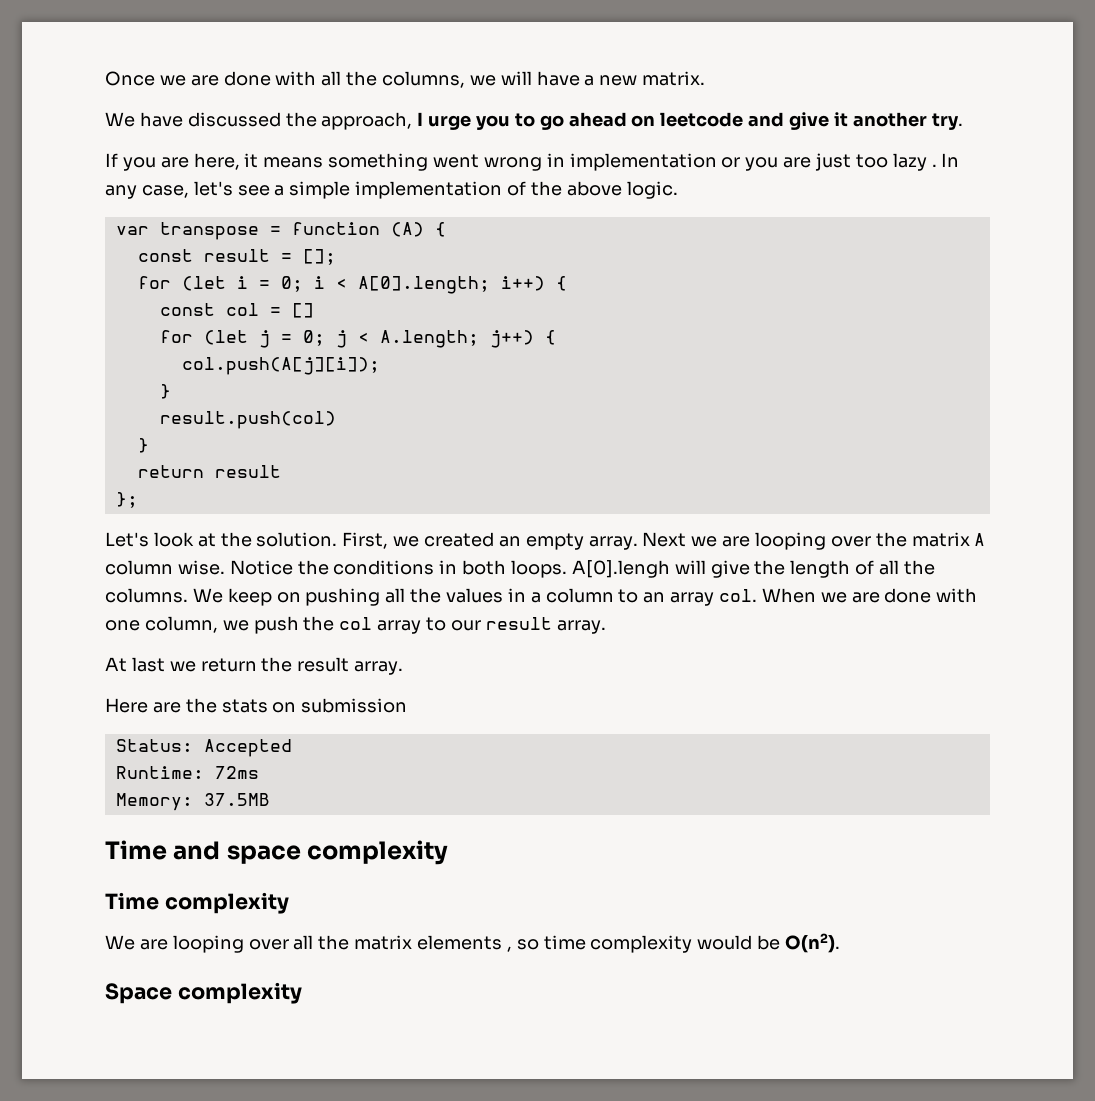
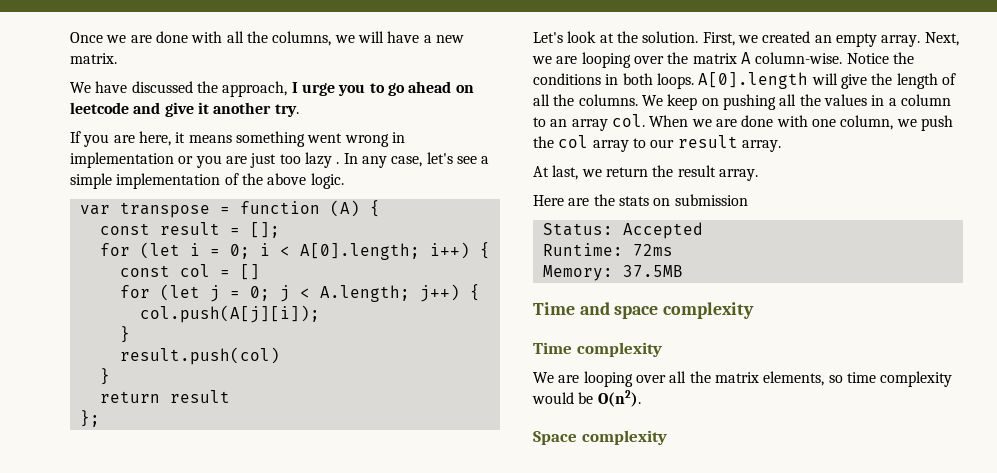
[642,532,687,547] Next -> [924,32,959,46] Next,
[105,560,225,575] column wise. -> [755,52,843,64] column-wise.
[571,560,670,578] A[0].lengh -> [698,72,809,89] A[0].length
[131,657,165,672] last -> [552,165,579,180] last,
[417,935,512,952] elements , -> [763,371,825,386] elements,

